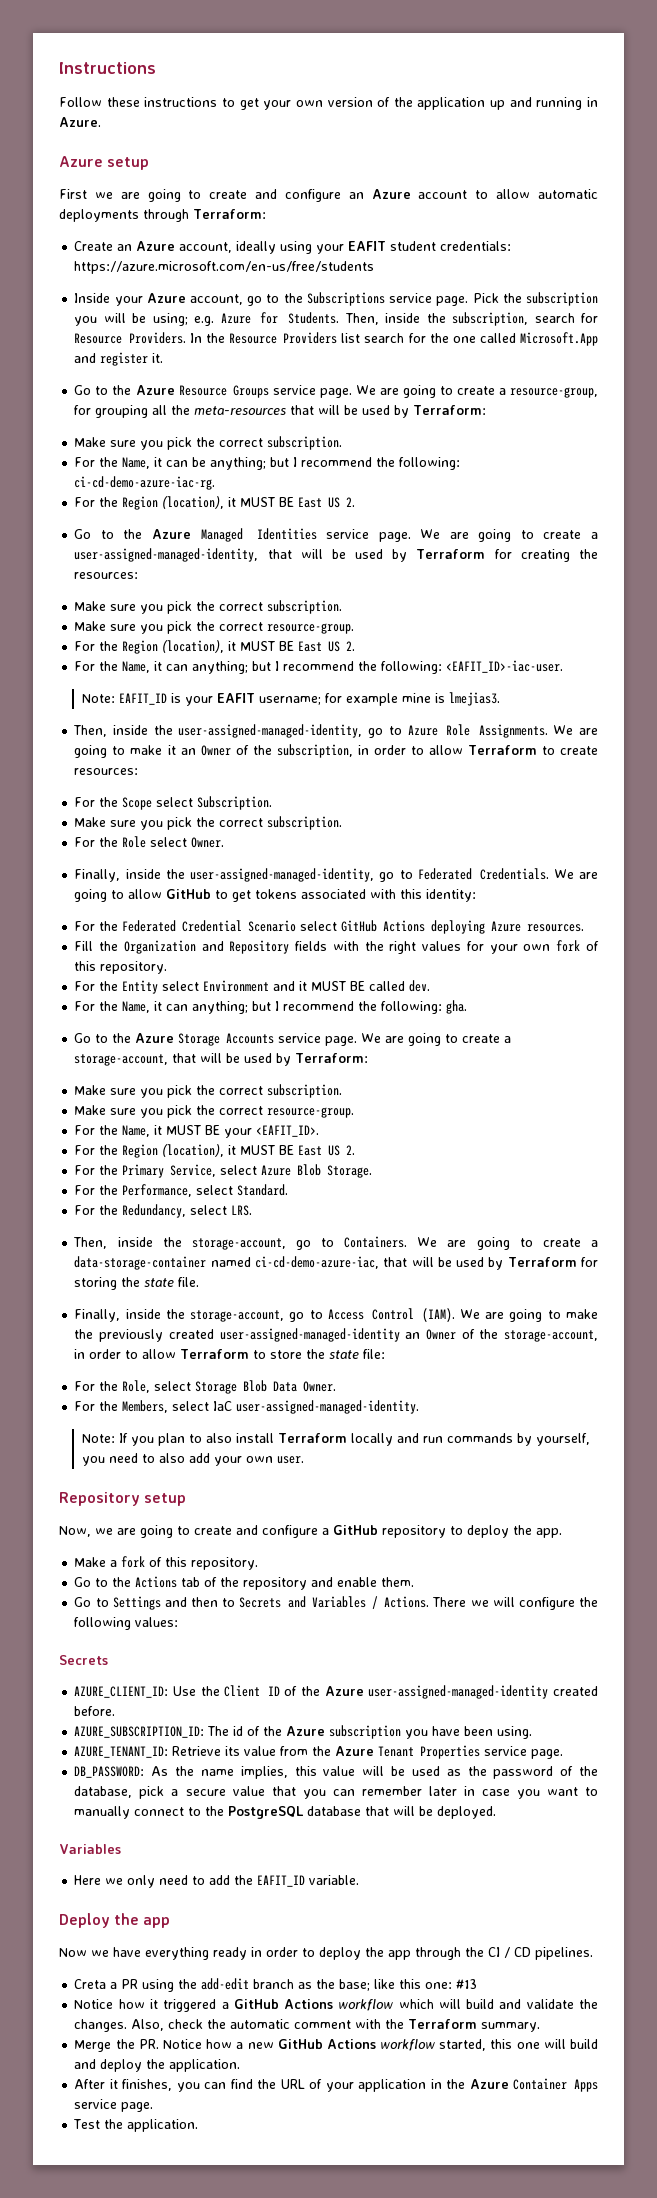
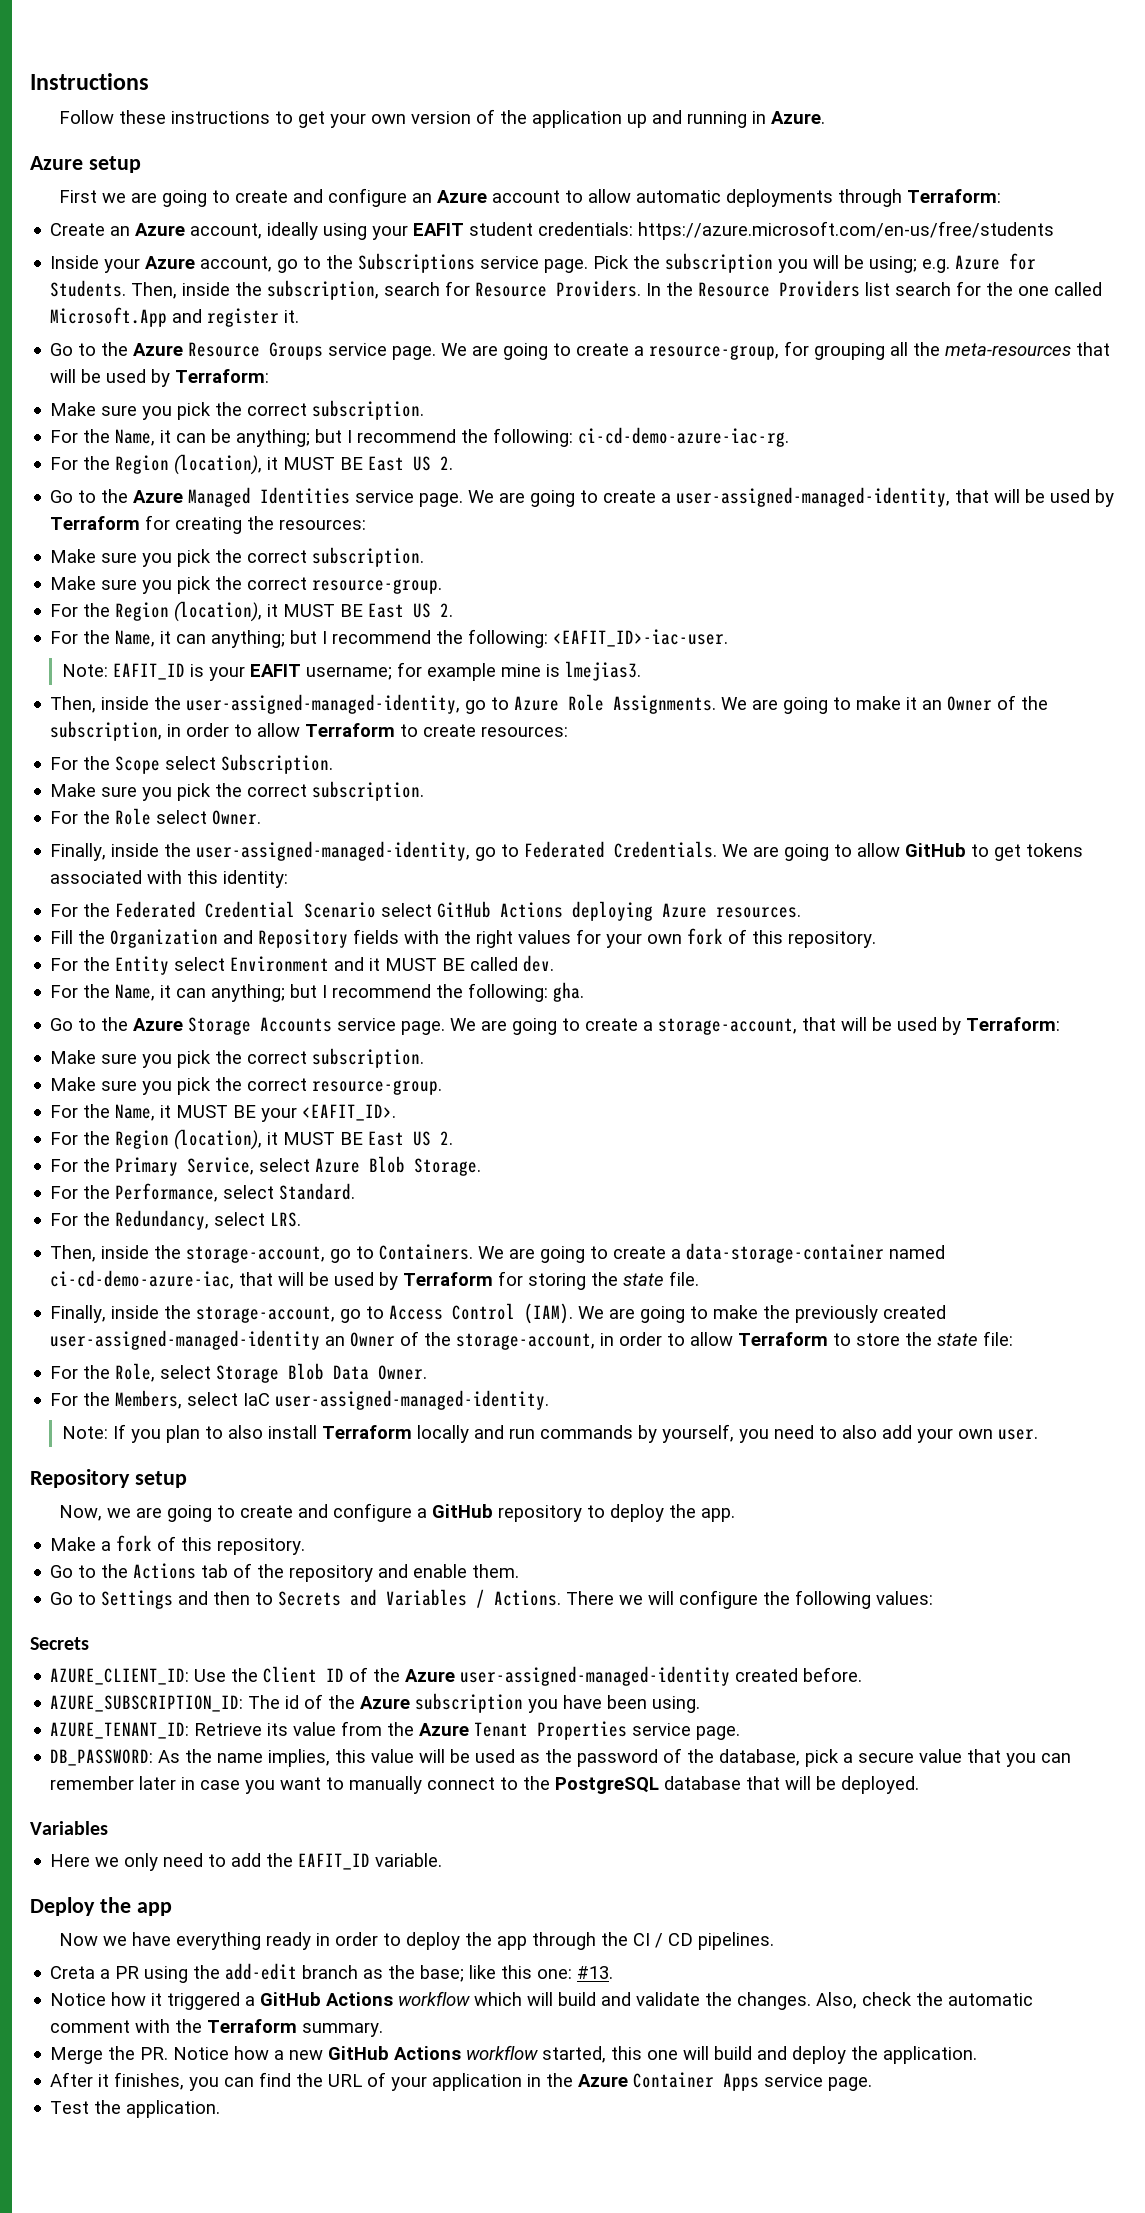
[456,1979,478,1989] #13 -> [577,1966,614,1979] #13.

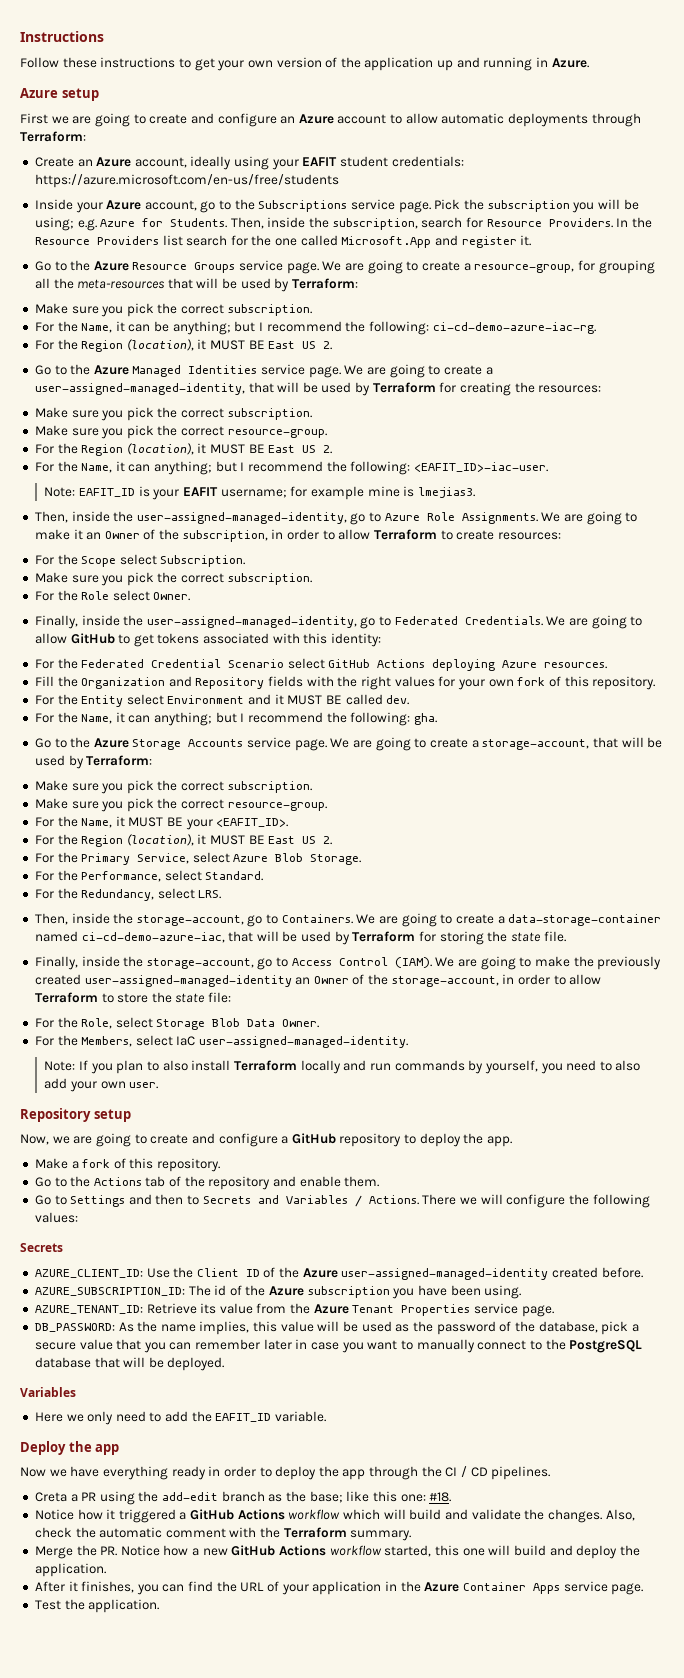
[577,1966,614,1979] #13. -> [429,1492,452,1502] #18.

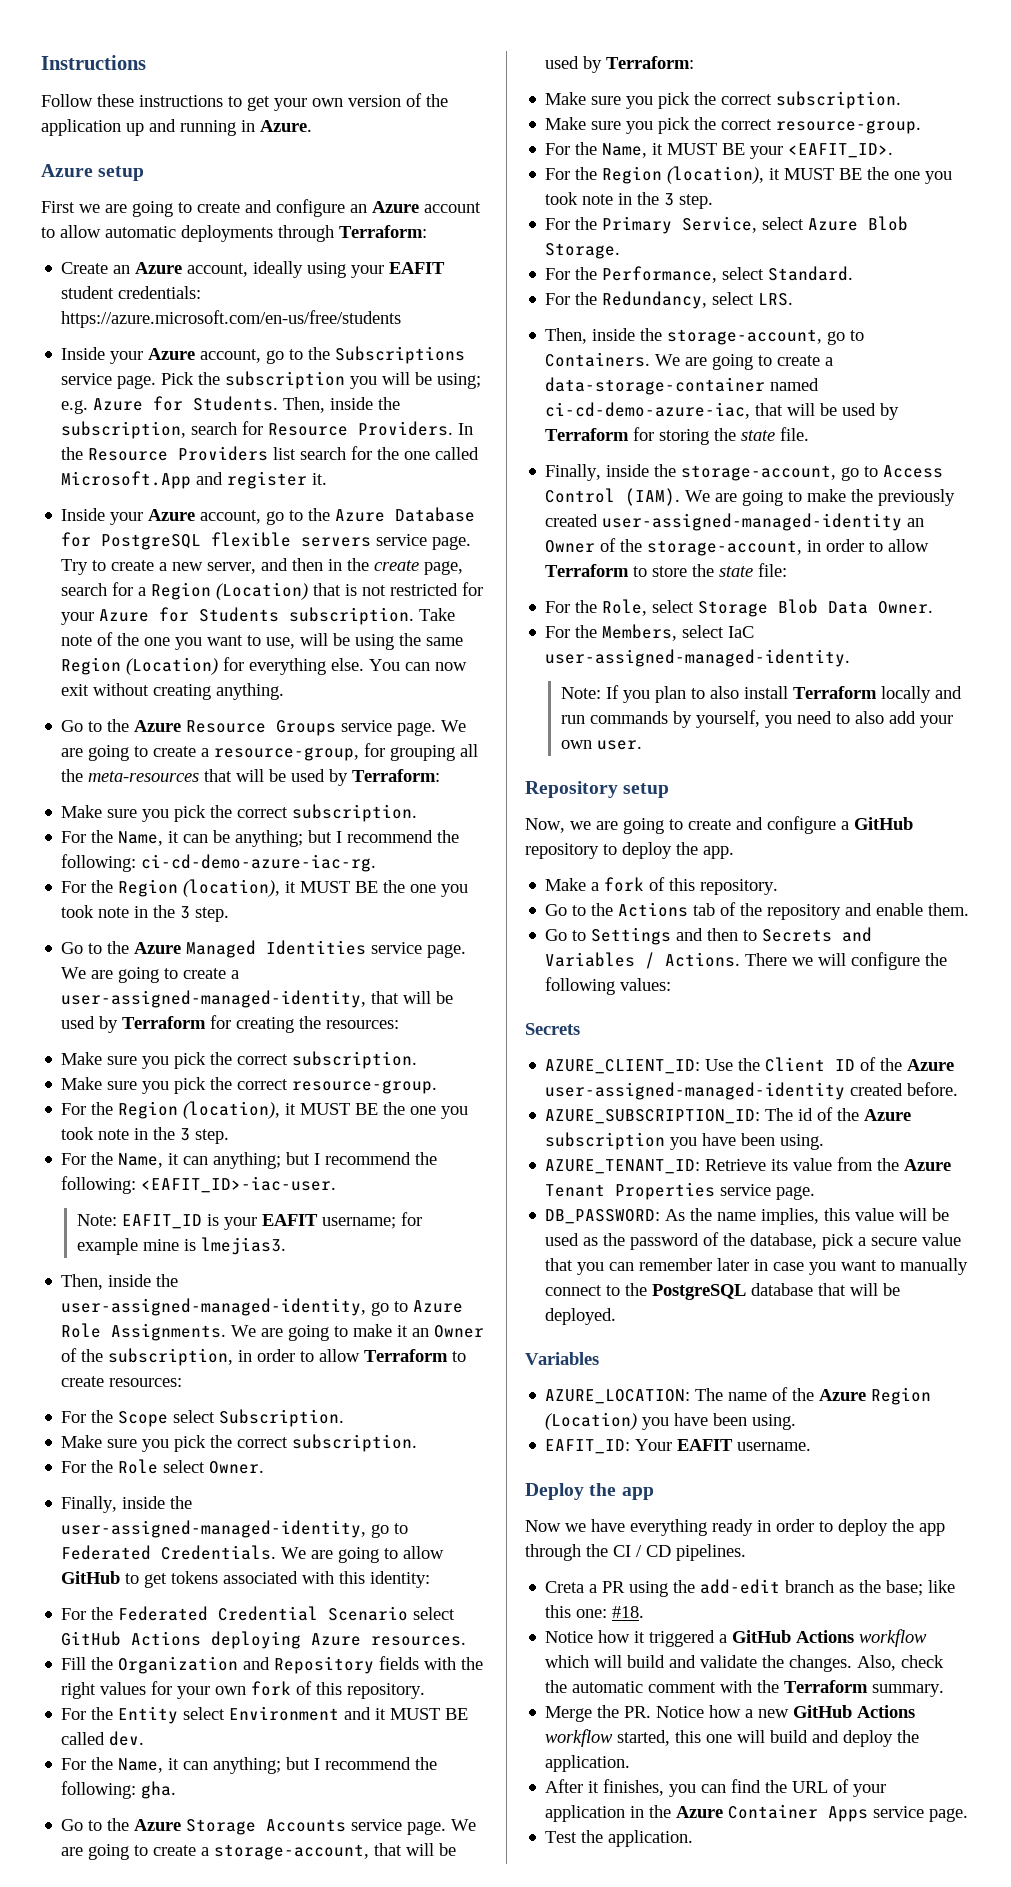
(532, 240) none -> [61,507,476,525] [61,532,472,550] [61,558,464,575] [61,582,484,600] [61,607,456,625] [61,632,464,650] [61,657,468,675] [61,683,285,700] // Inside your Azure account, go to the Azure Database for PostgreSQL flexible servers service page. Try to create a new server, and then in the create page, search for a Region (Location) that is not restricted for your Azure for Students subscription. Take note of the one you want to use, will be using the same Region (Location) for everything else. You can now exit without creating anything.
[268,341,333,350] East US 2. -> [383,880,469,897] [61,905,230,922] the one you took note in the 3 step.
[268,445,333,454] East US 2. -> [383,1102,469,1119] [61,1127,230,1144] the one you took note in the 3 step.
[268,836,333,845] East US 2. -> [867,167,953,184] [545,192,714,209] the one you took note in the 3 step.
[34,1411,327,1425] Here we only need to add the EAFIT_ID variable. -> [545,1387,932,1405] [545,1412,797,1430] [545,1439,812,1454] AZURE_LOCATION: The name of the Azure Region (Location) you have been using. // EAFIT_ID: Your EAFIT username.

